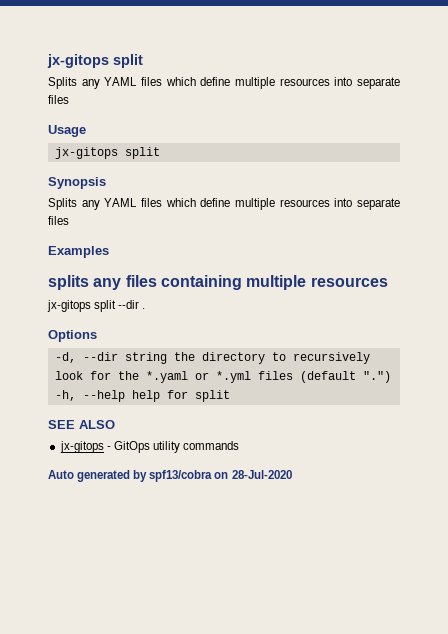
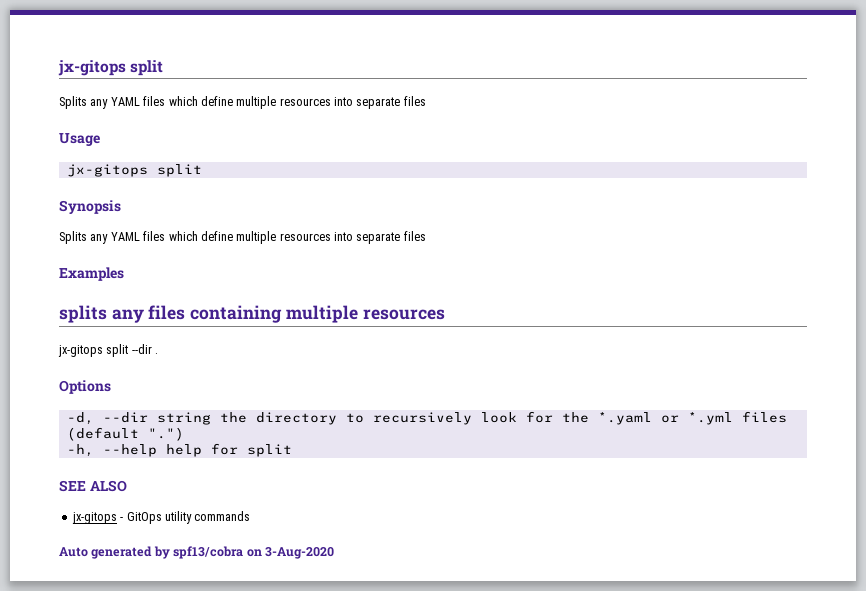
[231,470,292,479] 28-Jul-2020 -> [264,547,334,559] 3-Aug-2020

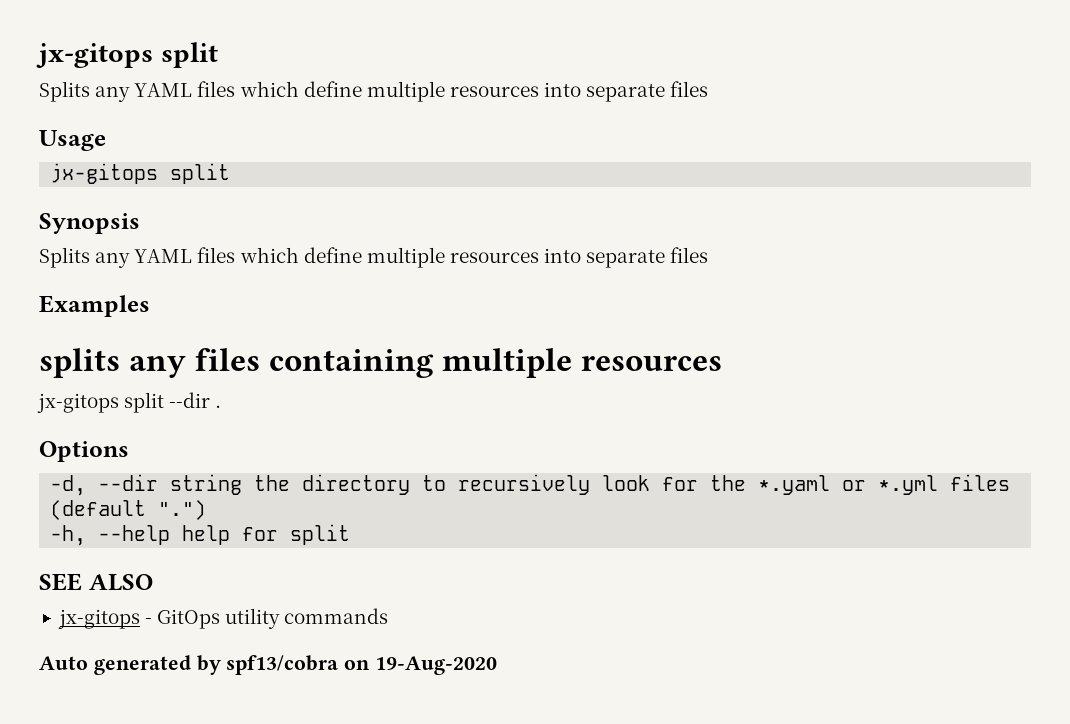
[264,547,334,559] 3-Aug-2020 -> [375,656,498,675] 19-Aug-2020

